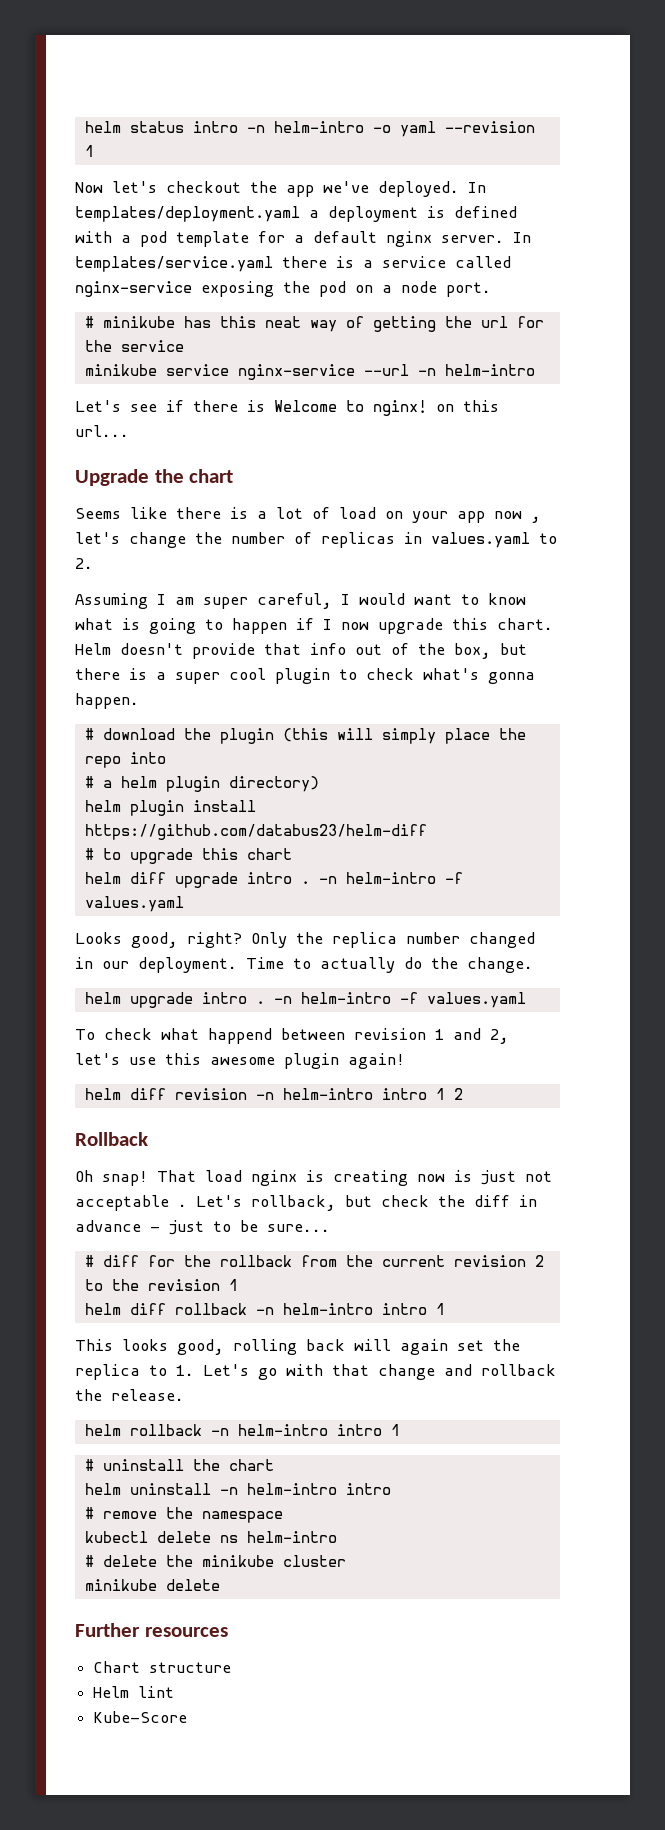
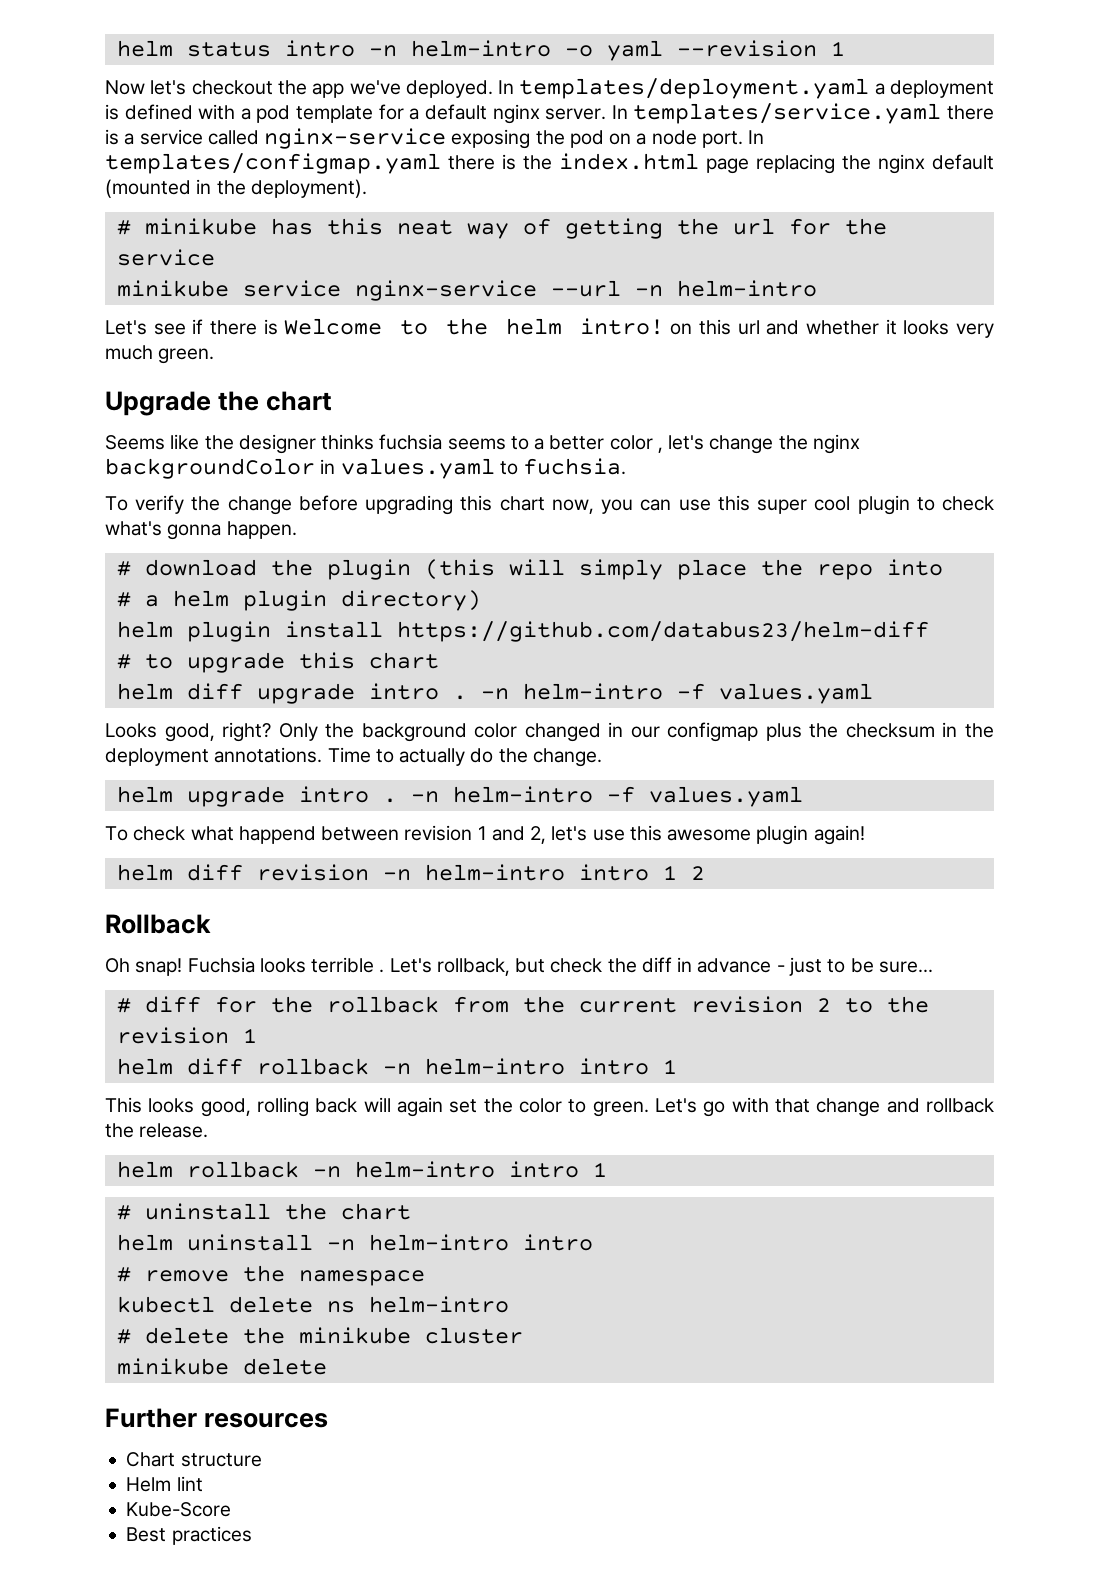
(491, 289) none -> [748,130,765,144] [105,153,994,174] [105,179,367,198] In templates/configmap.yaml there is the index.html page replacing the nginx default (mounted in the deployment).
[373,400,499,416] [75,425,129,437] nginx! on this url... -> [445,318,995,338] [105,345,215,364] the helm intro! on this url and whether it looks very much green.
[176,507,541,523] [75,532,557,548] [75,558,93,569] [75,593,526,609] [75,618,553,634] [75,643,527,659] [75,668,166,680] there is a lot of load on your app now , let's change the number of replicas in values.yaml to 2. // Assuming I am super careful, I would want to know what is going to happen if I now upgrade this chart. Helm doesn't provide that info out of the box, but there is a -> [204,434,860,454] [105,458,627,479] [105,495,750,515] the designer thinks fuchsia seems to a better color , let's change the nginx backgroundColor in values.yaml to fuchsia. // To verify the change before upgrading this chart now, you can use this
[332,932,460,948] replica number -> [361,723,518,742] background color
[138,957,237,973] deployment. -> [667,722,994,742] [105,747,323,766] configmap plus the checksum in the deployment annotations.
[157,1170,552,1186] [75,1195,169,1211] That load nginx is creating now is just not acceptable -> [187,957,375,973] Fuchsia looks terrible
[75,1364,194,1380] replica to 1. -> [519,1098,649,1117] color to green.
(188, 1717) none -> [126,1526,252,1545] // Best practices

